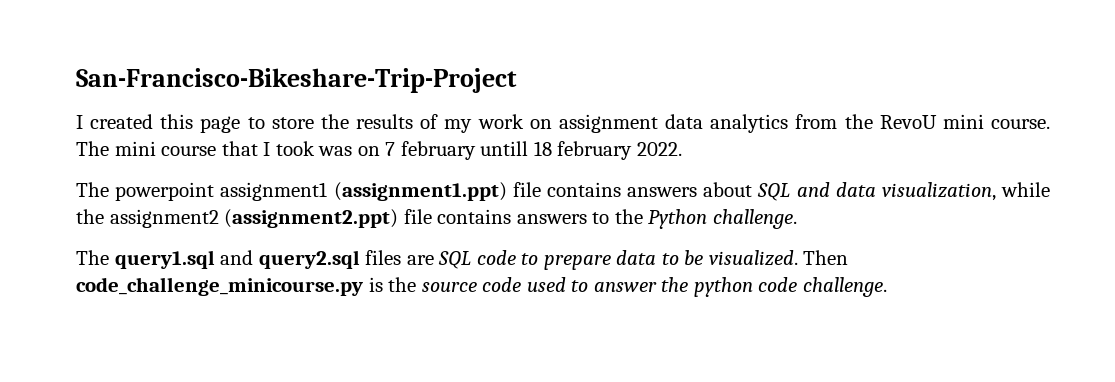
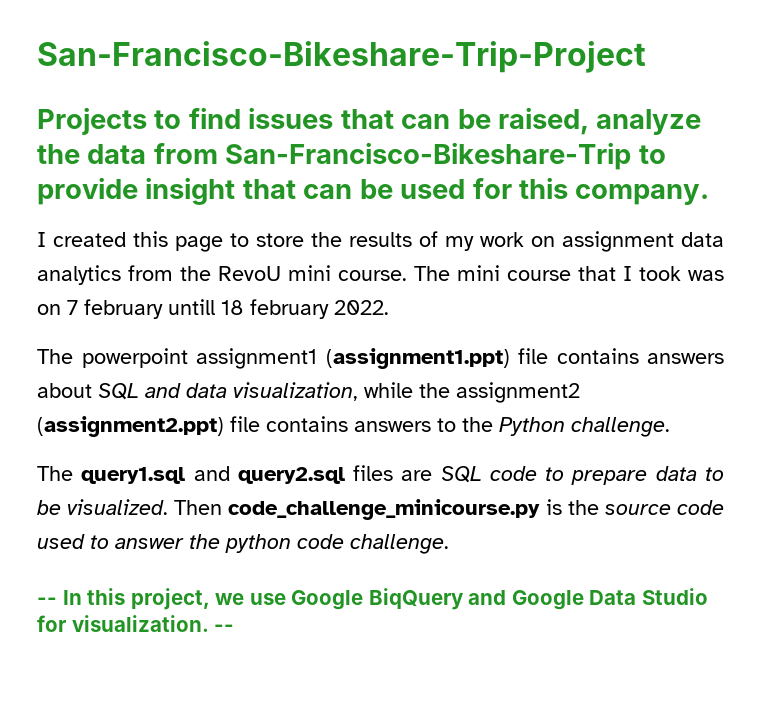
(517, 80) none -> [37,107,702,135] [37,142,666,170] [37,177,710,205] // Projects to find issues that can be raised, analyze the data from San-Francisco-Bikeshare-Trip to provide insight that can be used for this company.
(887, 287) none -> [37,588,708,610] [37,615,235,632] // -- In this project, we use Google BiqQuery and Google Data Studio for visualization. --

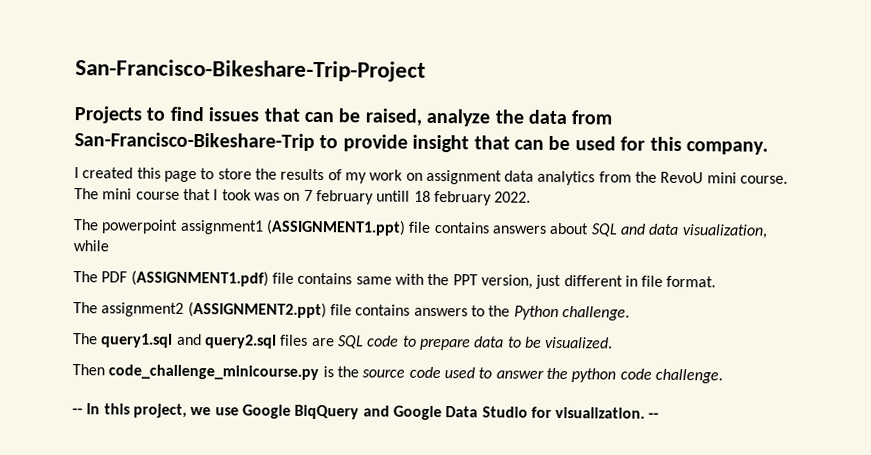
[325,348,510,369] (assignment1.ppt) -> [265,219,406,236] (ASSIGNMENT1.ppt)
[419,382,580,403] [37,416,224,437] the assignment2 (assignment2.ppt) -> [73,270,717,290] [73,301,327,319] // The PDF (ASSIGNMENT1.pdf) file contains same with the PPT version, just different in file format. // The assignment2 (ASSIGNMENT2.ppt)
(169, 507) none -> (614, 342) //

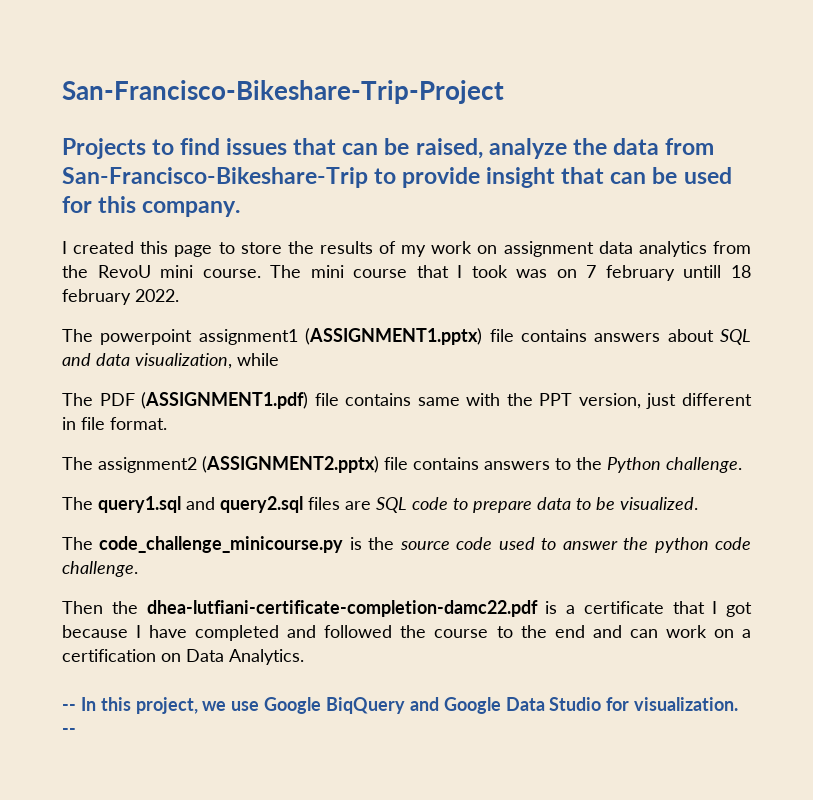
[265,219,406,236] (ASSIGNMENT1.ppt) -> [305,328,483,345] (ASSIGNMENT1.pptx)
[187,301,327,319] (ASSIGNMENT2.ppt) -> [202,456,379,473] (ASSIGNMENT2.pptx)
[72,364,105,376] Then -> [62,537,93,550] The
(723, 376) none -> [62,600,752,617] [62,625,752,641] [62,649,304,665] // Then the dhea-lutfiani-certificate-completion-damc22.pdf is a certificate that I got because I have completed and followed the course to the end and can work on a certification on Data Analytics.

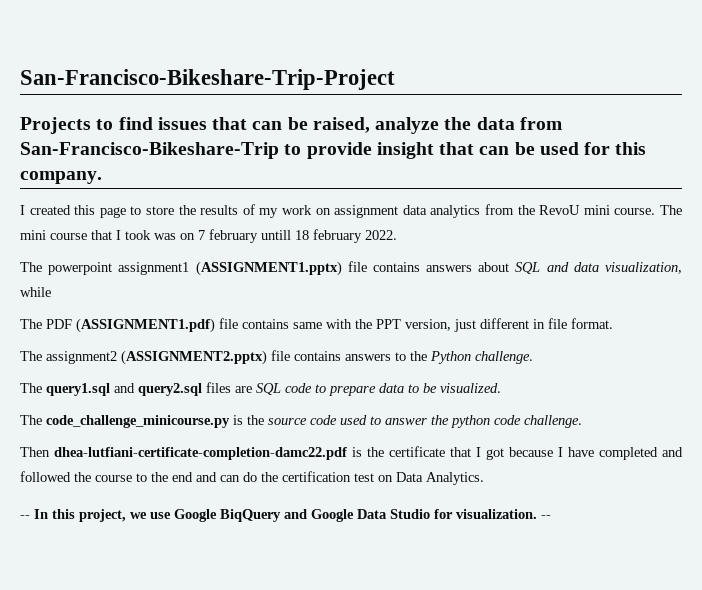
[111,601,138,614] the -> (50, 452) none
[566,605,575,614] a -> [367,447,384,457] the
[665,625,752,638] [62,649,156,662] work on a certification -> [243,471,374,482] do the certification test

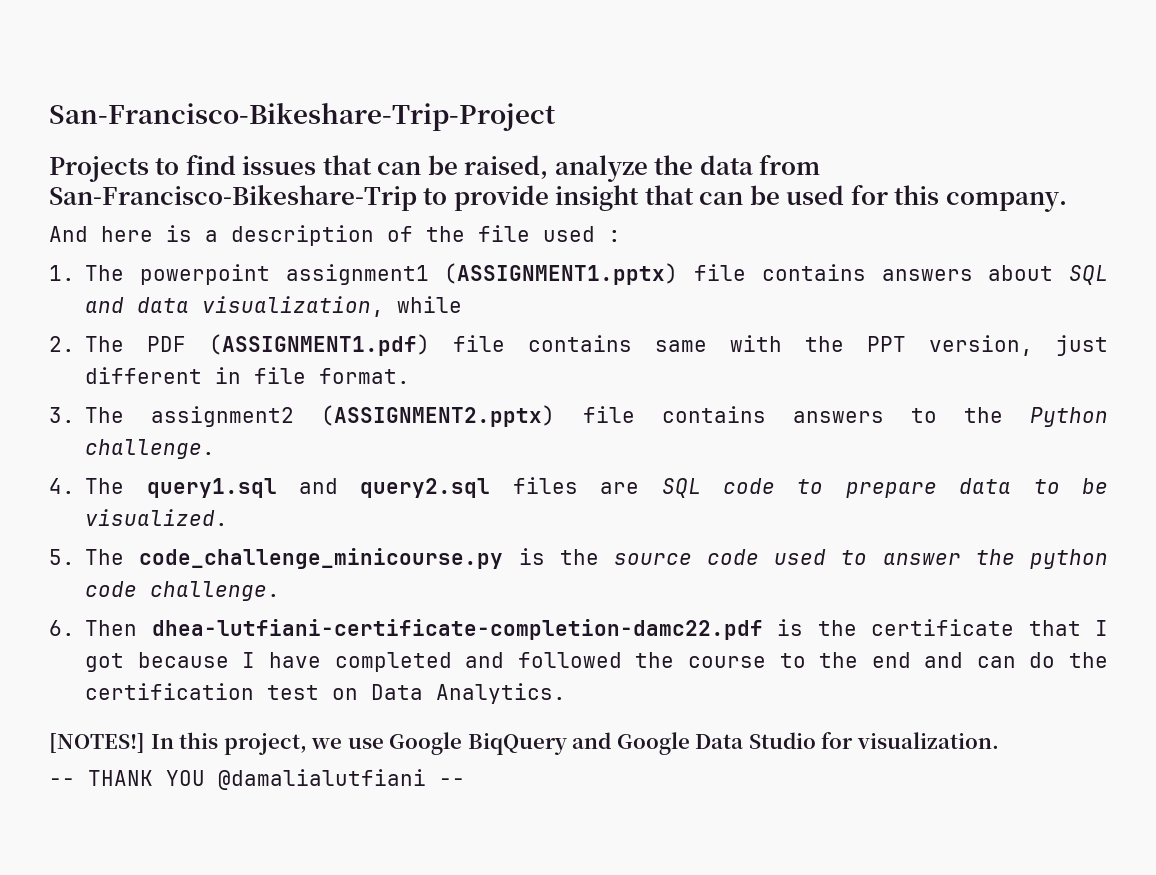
[20,204,683,218] [20,229,397,243] I created this page to store the results of my work on assignment data analytics from the RevoU mini course. The mini course that I took was on 7 february untill 18 february 2022. // -> [49,225,621,246] [49,265,75,281] And here is a description of the file used : // 1.
(51, 292) none -> [49,336,75,352] 2.
(613, 323) none -> [49,407,75,423] 3.
(533, 357) none -> [49,478,75,494] 4.
(501, 388) none -> [49,549,75,565] 5.
(582, 421) none -> [49,620,75,636] 6.
[20,515,30,519] -- -> [49,733,145,753] [NOTES!]
(537, 514) none -> [49,769,426,790] // -- THANK YOU @damalialutfiani

